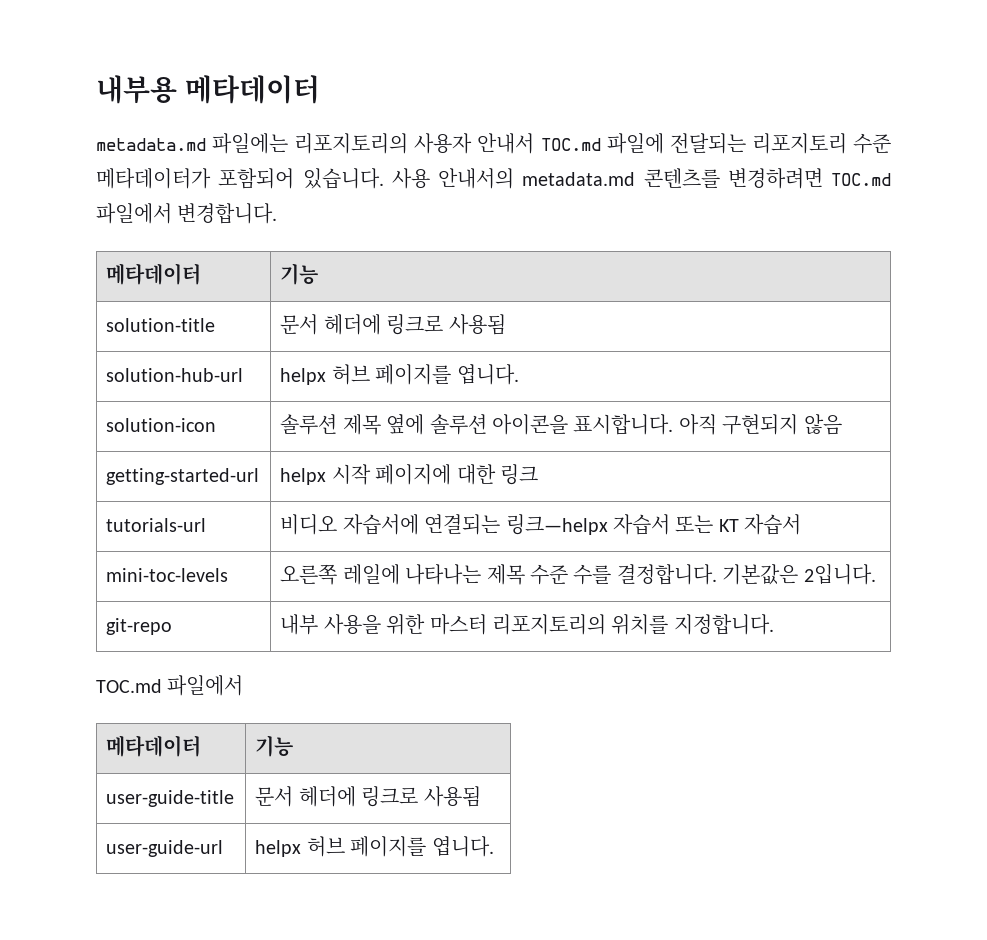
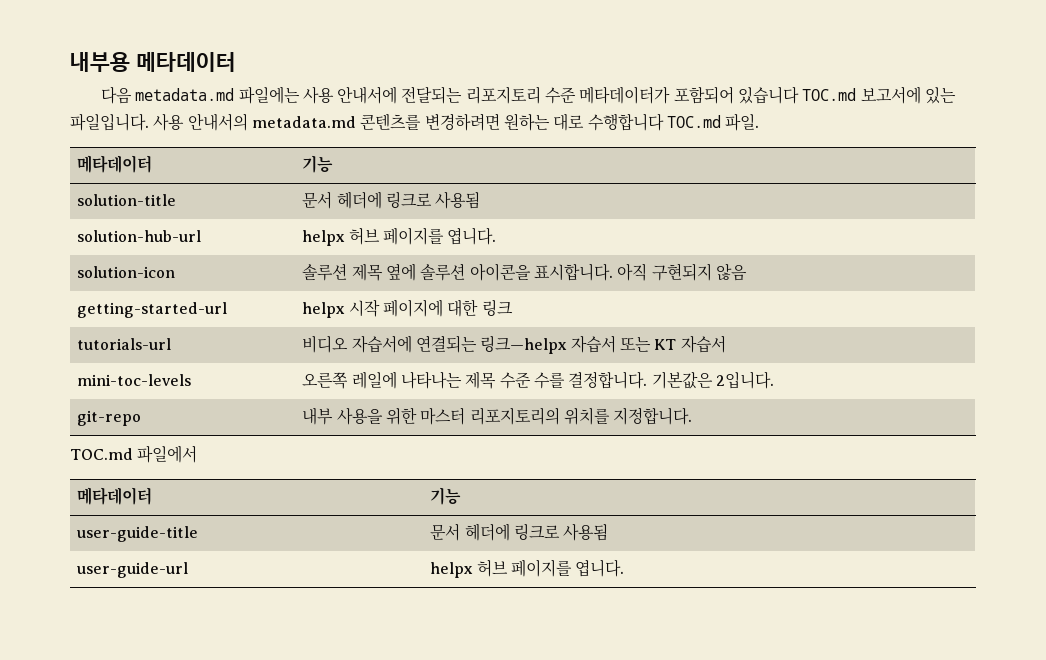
(320, 89) none -> [100,86,132,104] 다음
[294,133,664,154] 리포지토리의 사용자 안내서 TOC.md 파일에 -> [302,86,398,104] 사용 안내서에
[302,168,384,189] 있습니다. -> [738,86,957,104] [70,113,149,131] 있습니다 TOC.md 보고서에 있는 파일입니다.
[831,173,891,186] [96,203,278,224] TOC.md 파일에서 변경합니다. -> [503,113,760,131] 원하는 대로 수행합니다 TOC.md 파일.

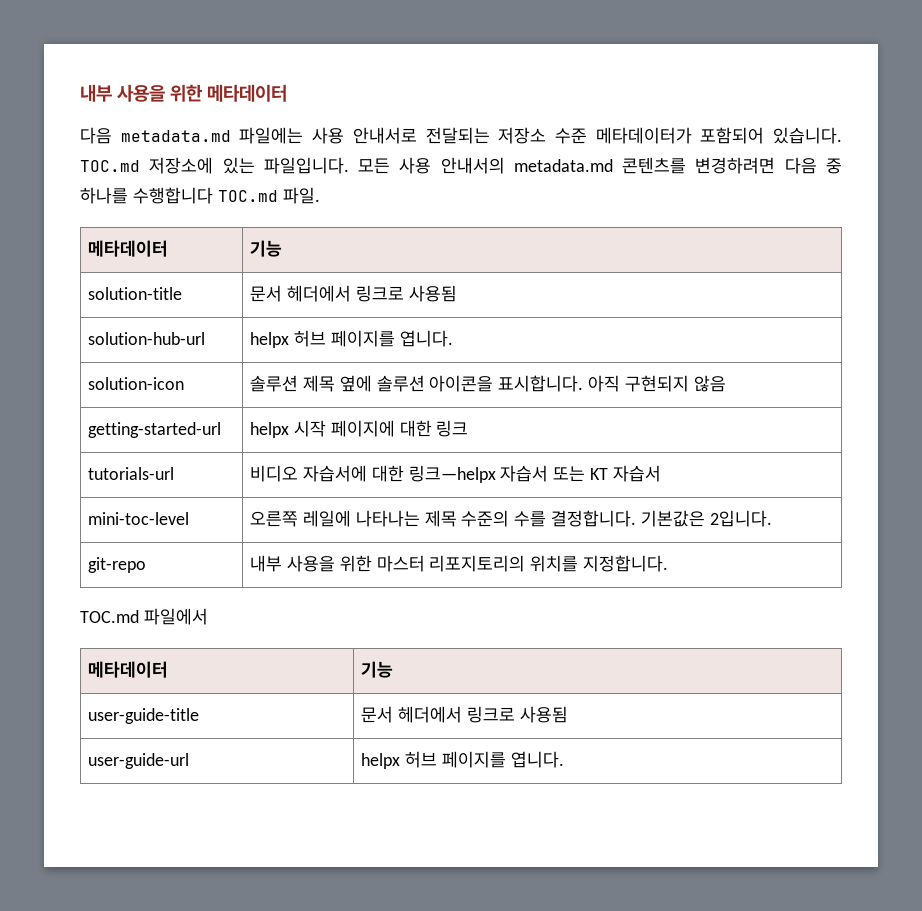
[70,52,130,72] 내부용 -> [80,84,204,102] 내부 사용을 위한
[337,86,921,104] 안내서에 전달되는 리포지토리 수준 메타데이터가 포함되어 있습니다 TOC.md 보고서에 -> [352,127,842,144] [80,157,214,174] 안내서로 전달되는 저장소 수준 메타데이터가 포함되어 있습니다. TOC.md 저장소에
(149, 122) none -> [358,158,391,174] 모든
[503,113,585,131] 원하는 대로 -> [784,157,842,174] [80,187,128,204] 다음 중 하나를
[336,191,382,209] 헤더에 -> [286,285,351,302] 헤더에서
[415,335,477,353] 연결되는 -> [371,465,404,482] 대한
[77,374,192,386] mini-toc-levels -> [87,512,189,525] mini-toc-level
[499,372,531,389] 수준 -> [461,510,510,527] 수준의
[464,523,510,541] 헤더에 -> [397,706,462,723] 헤더에서

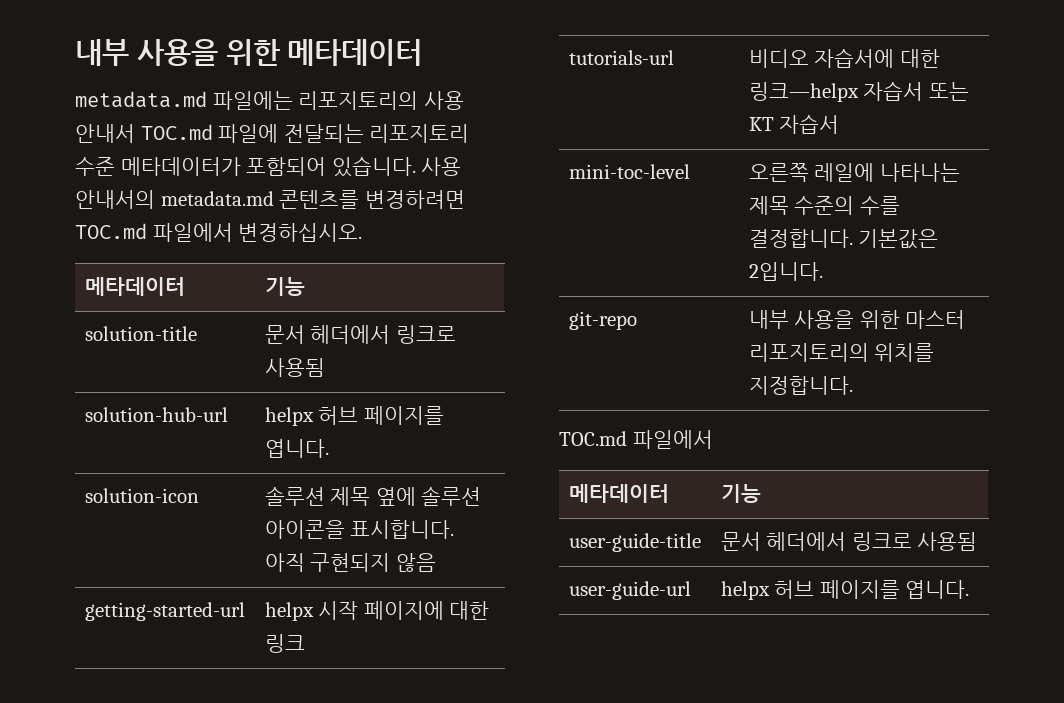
[80,127,112,144] 다음 -> (423, 52) none
[312,127,842,144] [80,157,391,174] 사용 안내서로 전달되는 저장소 수준 메타데이터가 포함되어 있습니다. TOC.md 저장소에 있는 파일입니다. 모든 -> [298,91,464,110] [75,124,470,143] [75,156,416,177] 리포지토리의 사용 안내서 TOC.md 파일에 전달되는 리포지토리 수준 메타데이터가 포함되어 있습니다.
[784,157,842,174] [80,187,320,204] 다음 중 하나를 수행합니다 TOC.md 파일. -> [75,223,363,242] TOC.md 파일에서 변경하십시오.

